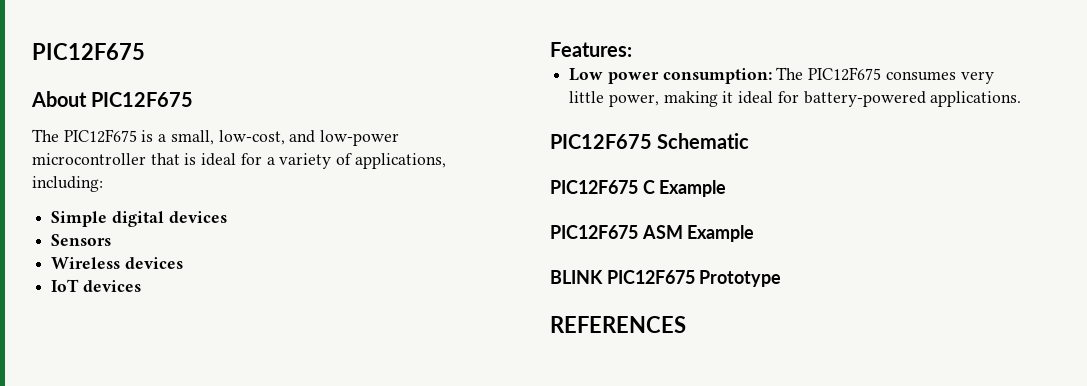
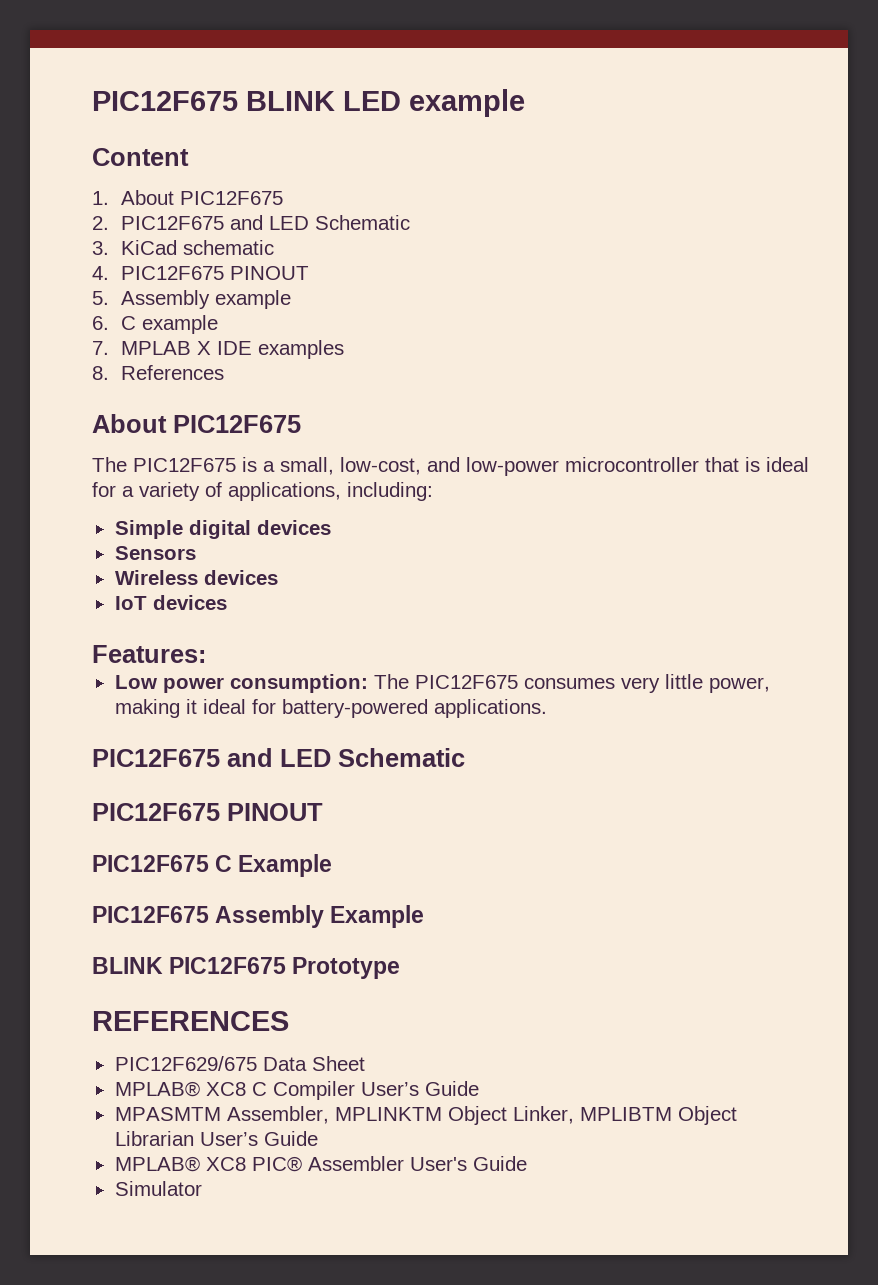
[32,43,145,60] PIC12F675 -> [92,89,525,117] [92,148,189,166] [92,190,283,205] [92,215,410,230] [92,240,274,255] [92,266,309,280] [92,290,291,309] [92,315,218,334] [92,340,344,359] [92,365,224,380] PIC12F675 BLINK LED example // Content // 1. About PIC12F675 // 2. PIC12F675 and LED Schematic // 3. KiCad schematic // 4. PIC12F675 PINOUT // 5. Assembly example // 6. C example // 7. MPLAB X IDE examples // 8. References
[657,133,750,149] Schematic -> [227,748,465,767] [92,803,323,821] and LED Schematic // PIC12F675 PINOUT
[641,225,683,239] ASM -> [215,905,325,928] Assembly
(686, 324) none -> [114,1056,365,1071] [114,1081,479,1100] [114,1106,737,1125] [114,1131,318,1146] [114,1156,527,1172] [114,1181,202,1196] // PIC12F629/675 Data Sheet // MPLAB® XC8 C Compiler User’s Guide // MPASMTM Assembler, MPLINKTM Object Linker, MPLIBTM Object Librarian User’s Guide // MPLAB® XC8 PIC® Assembler User's Guide // Simulator

